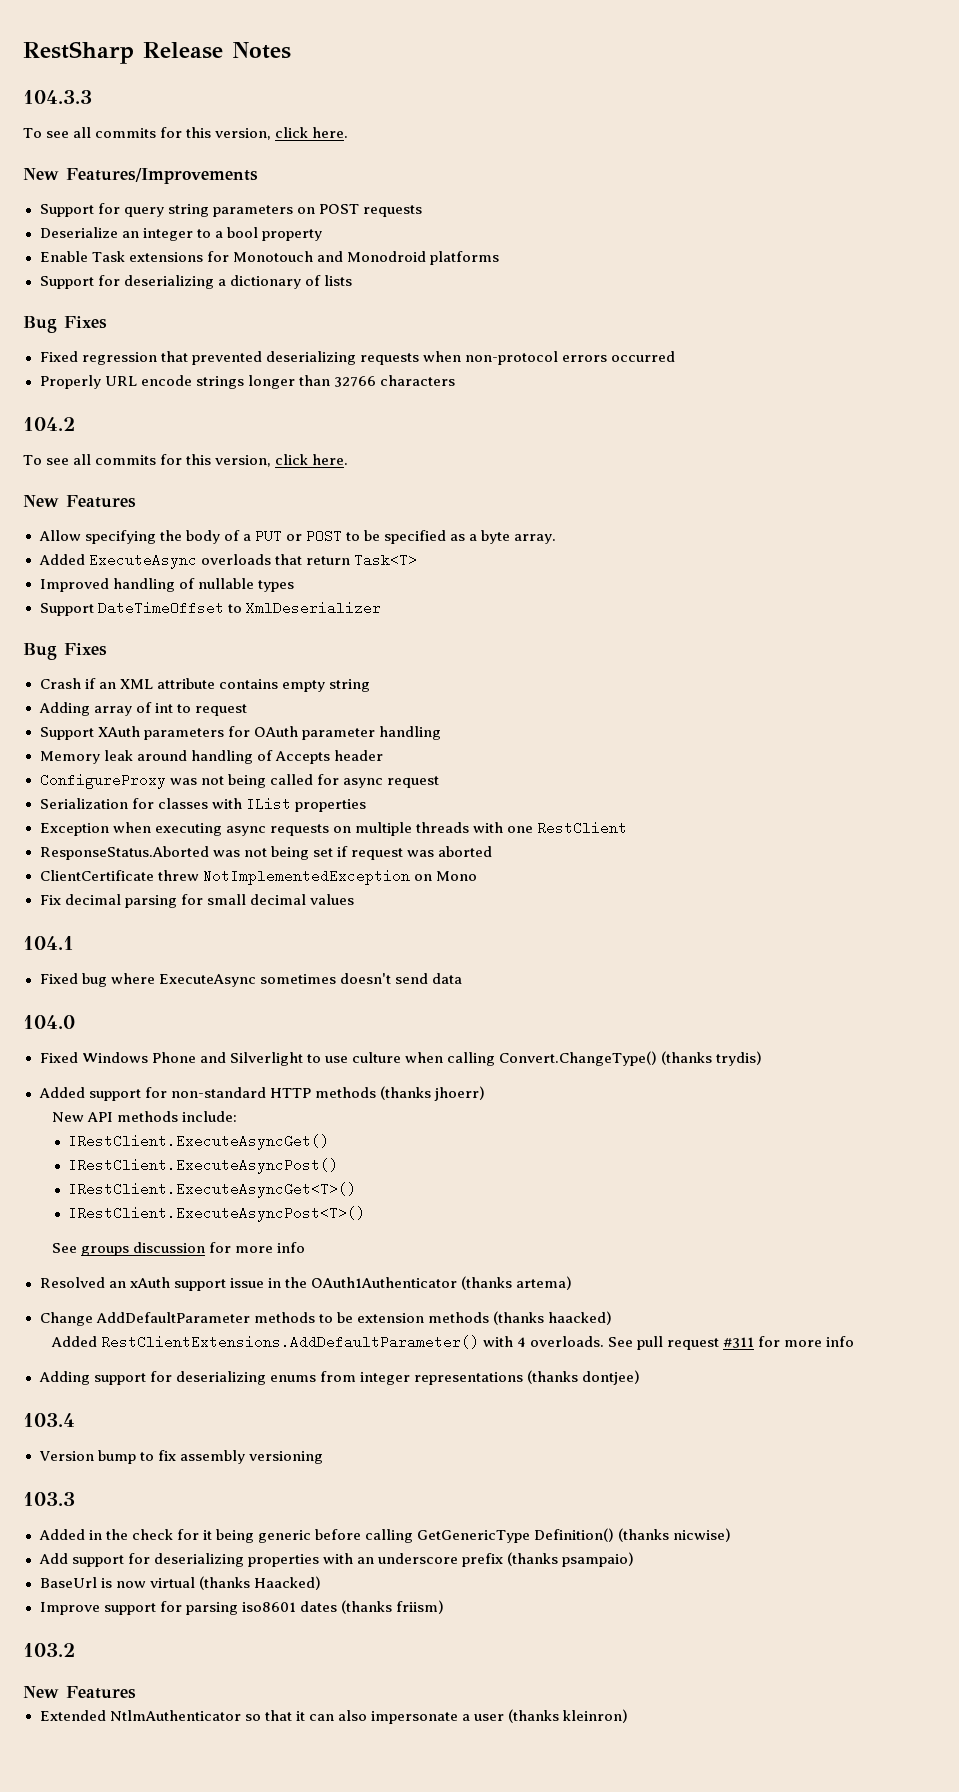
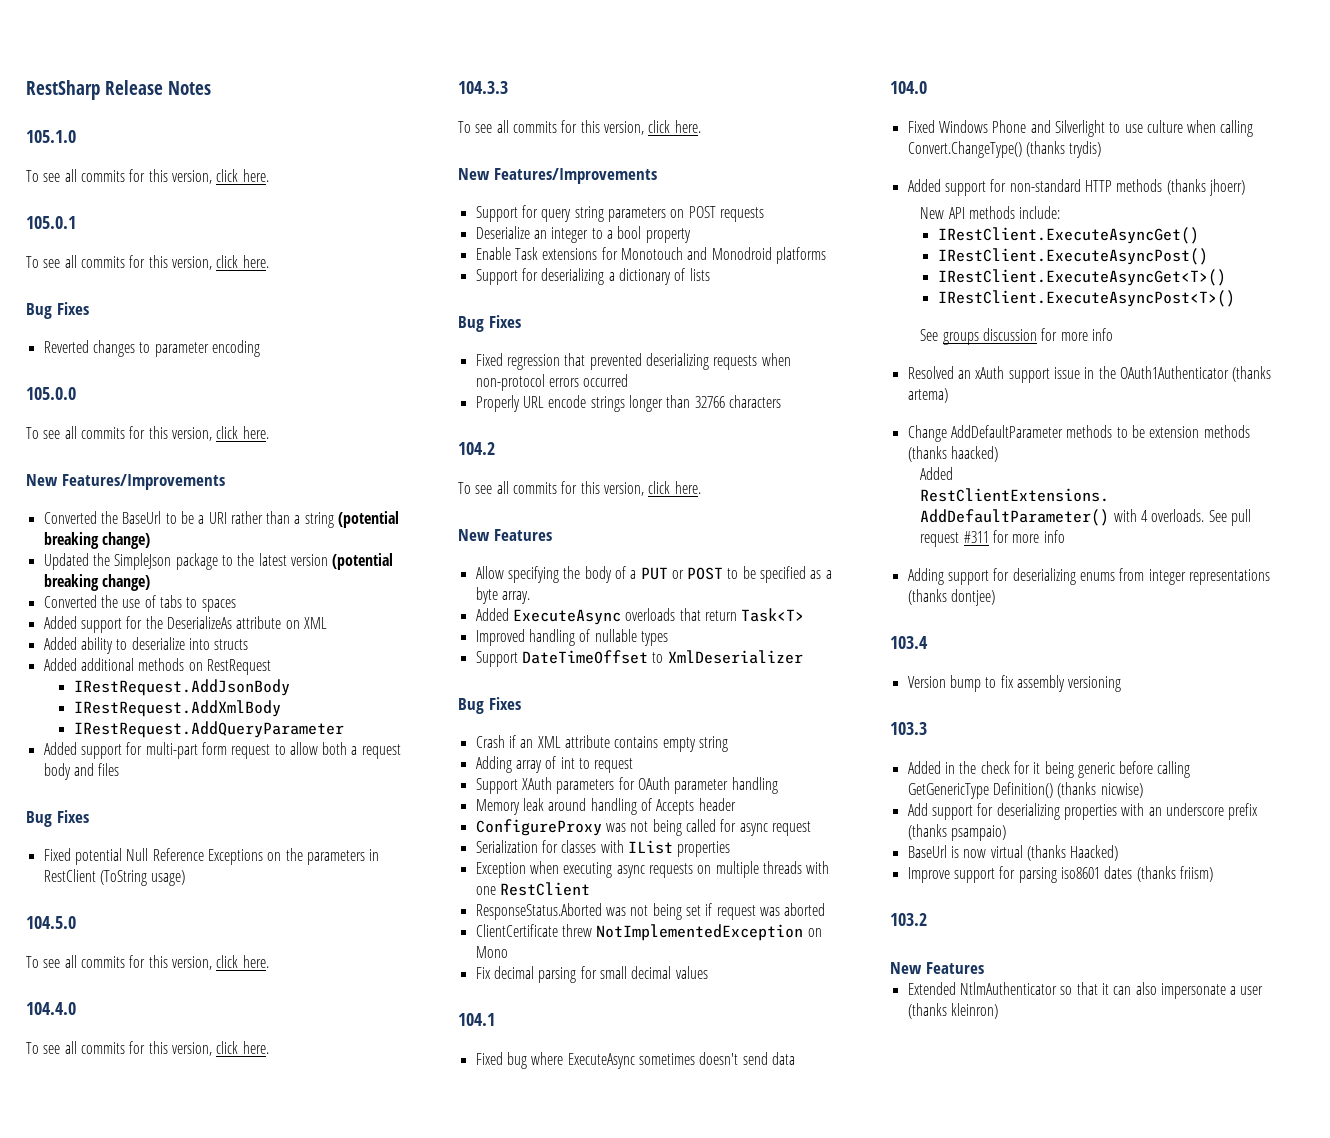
(291, 50) none -> [26,130,76,143] [26,169,269,184] [26,216,76,229] [26,255,269,270] [26,302,89,319] [43,340,260,357] [26,387,76,400] [26,426,269,441] [26,474,225,490] [43,511,400,528] [43,532,150,549] [43,553,394,570] [43,574,150,591] [43,595,236,612] [43,616,327,633] [43,637,249,654] [43,658,271,675] [73,679,290,696] [73,700,281,717] [73,721,344,738] [43,742,401,759] [43,763,120,780] [26,810,89,827] [43,848,380,865] [43,869,186,886] [26,916,76,929] [26,955,269,970] [26,1002,76,1015] [26,1041,269,1056] // 105.1.0 // To see all commits for this version, click here. // 105.0.1 // To see all commits for this version, click here. // Bug Fixes // Reverted changes to parameter encoding // 105.0.0 // To see all commits for this version, click here. // New Features/Improvements // Converted the BaseUrl to be a URI rather than a string (potential breaking change) // Updated the SimpleJson package to the latest version (potential breaking change) // Converted the use of tabs to spaces // Added support for the DeserializeAs attribute on XML // Added ability to deserialize into structs // Added additional methods on RestRequest // IRestRequest.AddJsonBody // IRestRequest.AddXmlBody // IRestRequest.AddQueryParameter // Added support for multi-part form request to allow both a request body and files // Bug Fixes // Fixed potential Null Reference Exceptions on the parameters in RestClient (ToString usage) // 104.5.0 // To see all commits for this version, click here. // 104.4.0 // To see all commits for this version, click here.

